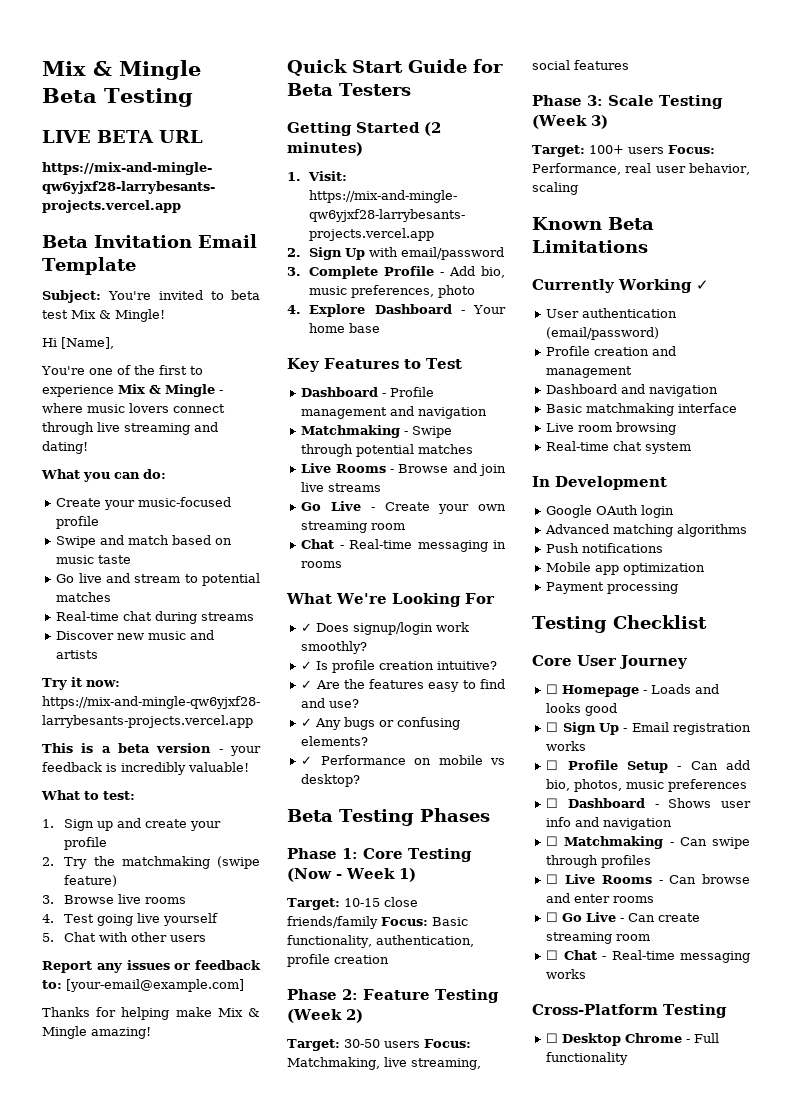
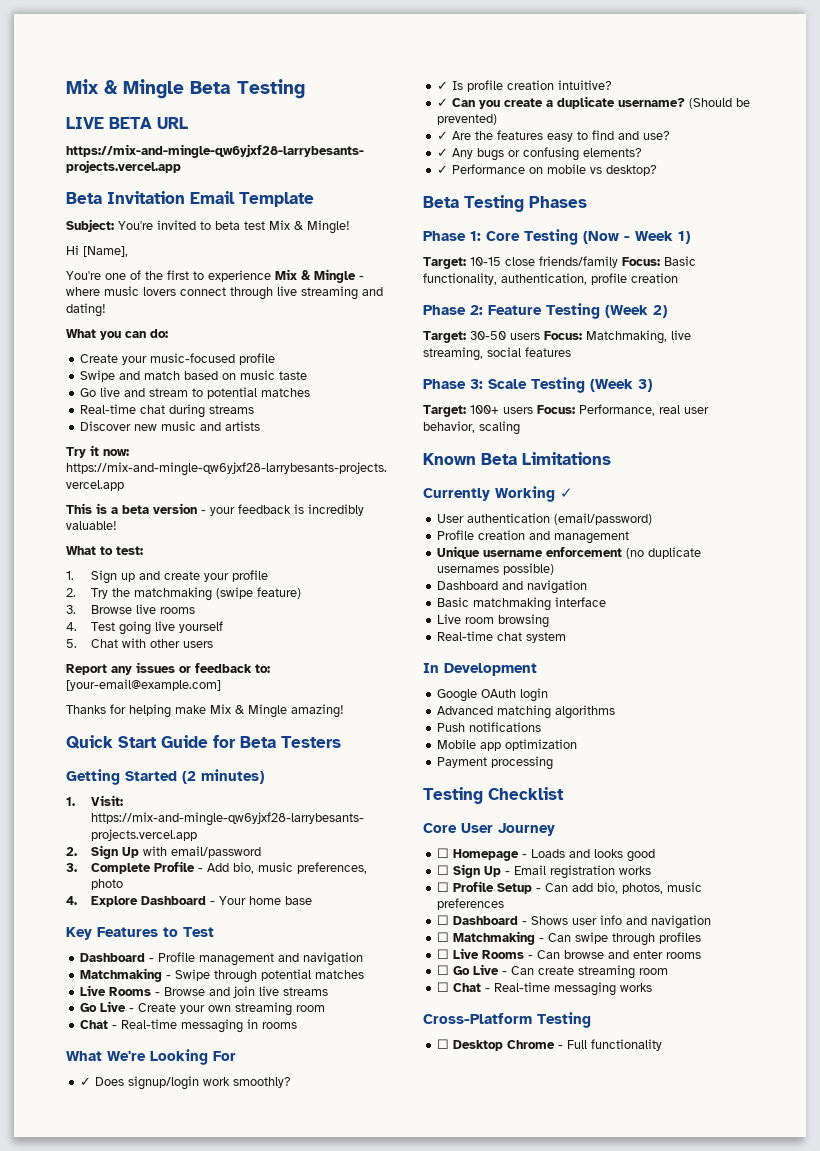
(498, 665) none -> [437,96,751,109] [437,114,498,125] // ✓ Can you create a duplicate username? (Should be prevented)
(633, 372) none -> [437,546,702,559] [437,563,555,575] // Unique username enforcement (no duplicate usernames possible)

